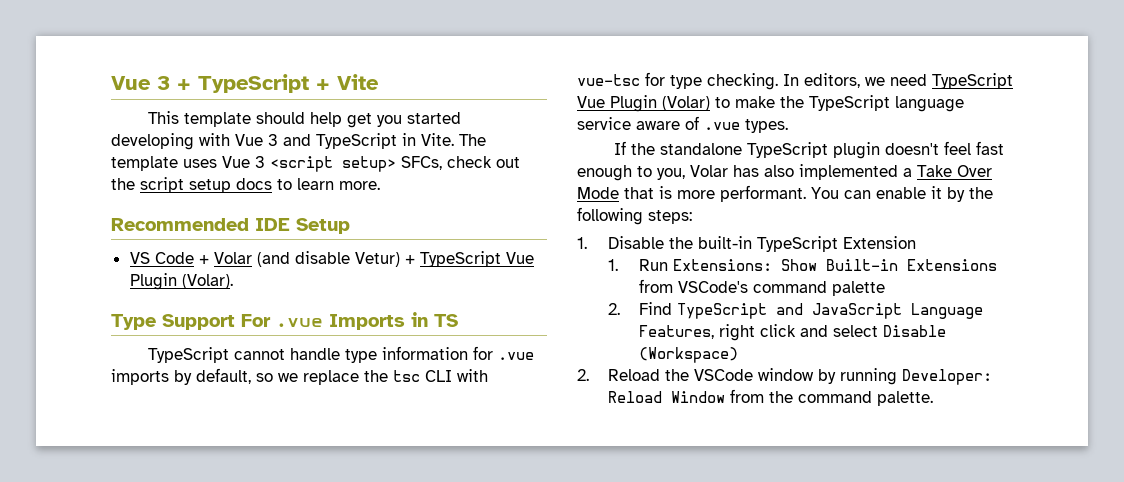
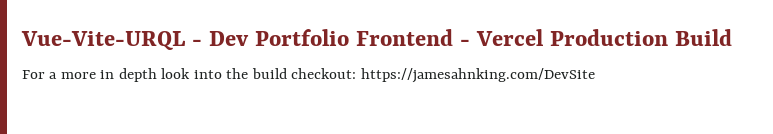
[111,74,379,93] [148,111,462,128] [111,133,486,150] [111,156,520,172] [111,177,380,193] [111,218,350,234] [129,251,534,267] [129,273,233,290] [111,312,458,330] [148,346,535,363] [111,368,488,385] [577,72,1013,90] [577,95,964,112] [577,116,788,133] [614,141,1005,159] [577,164,992,181] [577,185,993,202] [577,207,692,225] [577,236,916,252] [607,259,997,271] [638,279,885,296] [607,302,983,319] [638,324,946,341] [638,347,738,363] [577,368,992,385] [607,389,933,406] Vue 3 + TypeScript + Vite // This template should help get you started developing with Vue 3 and TypeScript in Vite. The template uses Vue 3 <script setup> SFCs, check out the script setup docs to learn more. // Recommended IDE Setup // VS Code + Volar (and disable Vetur) + TypeScript Vue Plugin (Volar). // Type Support For .vue Imports in TS // TypeScript cannot handle type information for .vue imports by default, so we replace the tsc CLI with vue-tsc for type checking. In editors, we need TypeScript Vue Plugin (Volar) to make the TypeScript language service aware of .vue types. // If the standalone TypeScript plugin doesn't feel fast enough to you, Volar has also implemented a Take Over Mode that is more performant. You can enable it by the following steps: // 1. Disable the built-in TypeScript Extension // 1. Run Extensions: Show Built-in Extensions from VSCode's command palette // 2. Find TypeScript and JavaScript Language Features, right click and select Disable (Workspace) // 2. Reload the VSCode window by running Developer: Reload Window from the command palette. -> [21,29,733,50] [22,68,595,83] Vue-Vite-URQL - Dev Portfolio Frontend - Vercel Production Build // For a more in depth look into the build checkout: https://jamesahnking.com/DevSite

